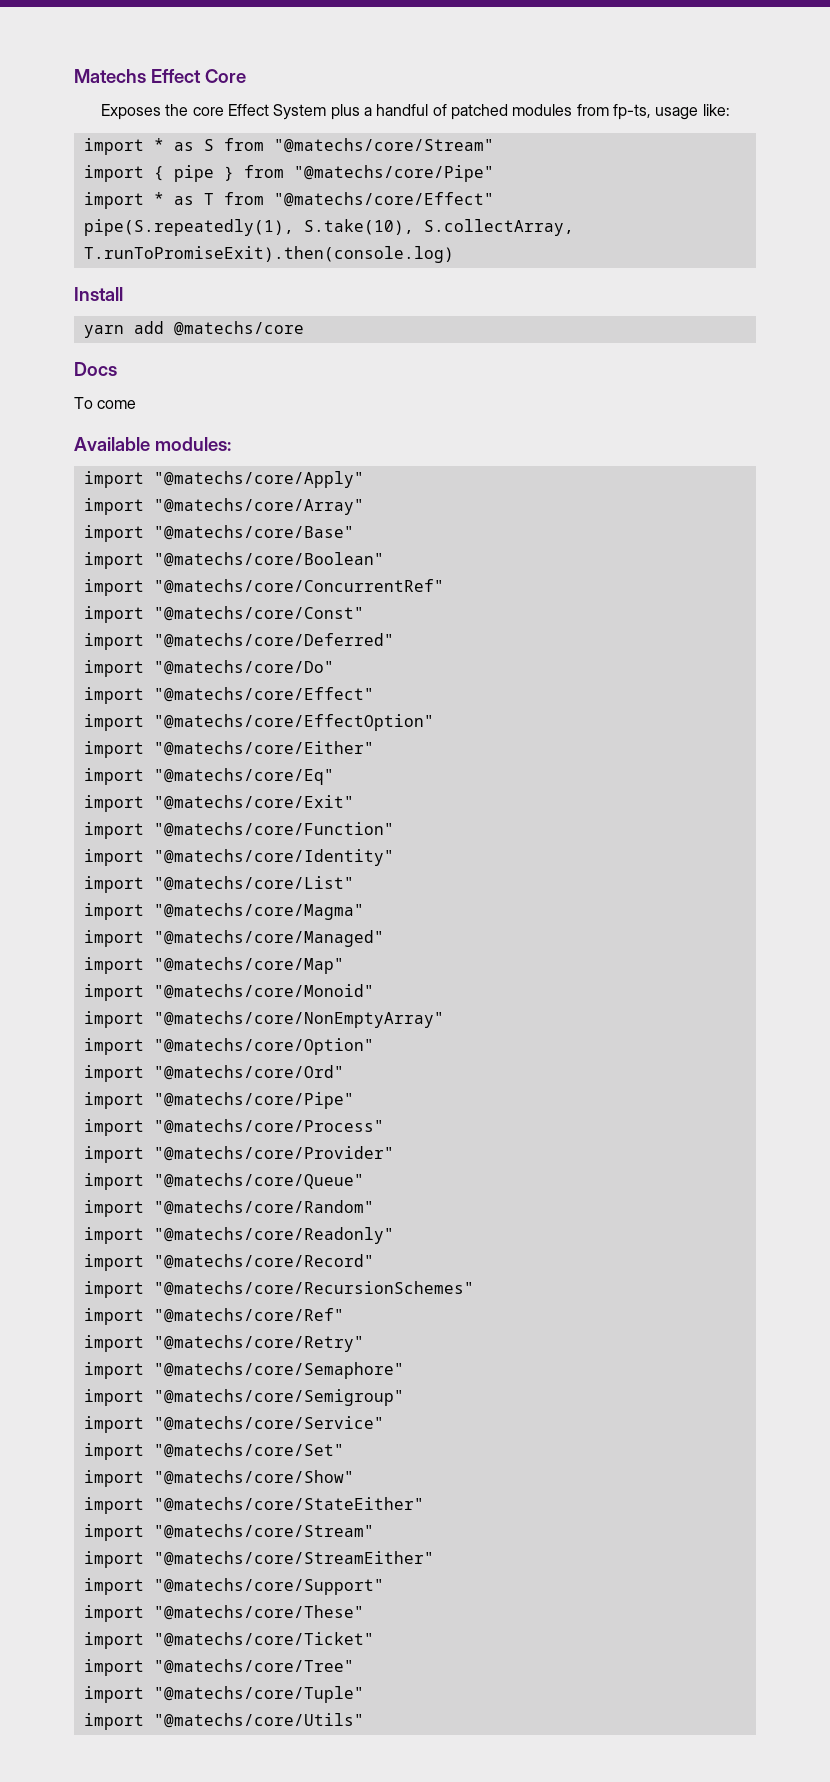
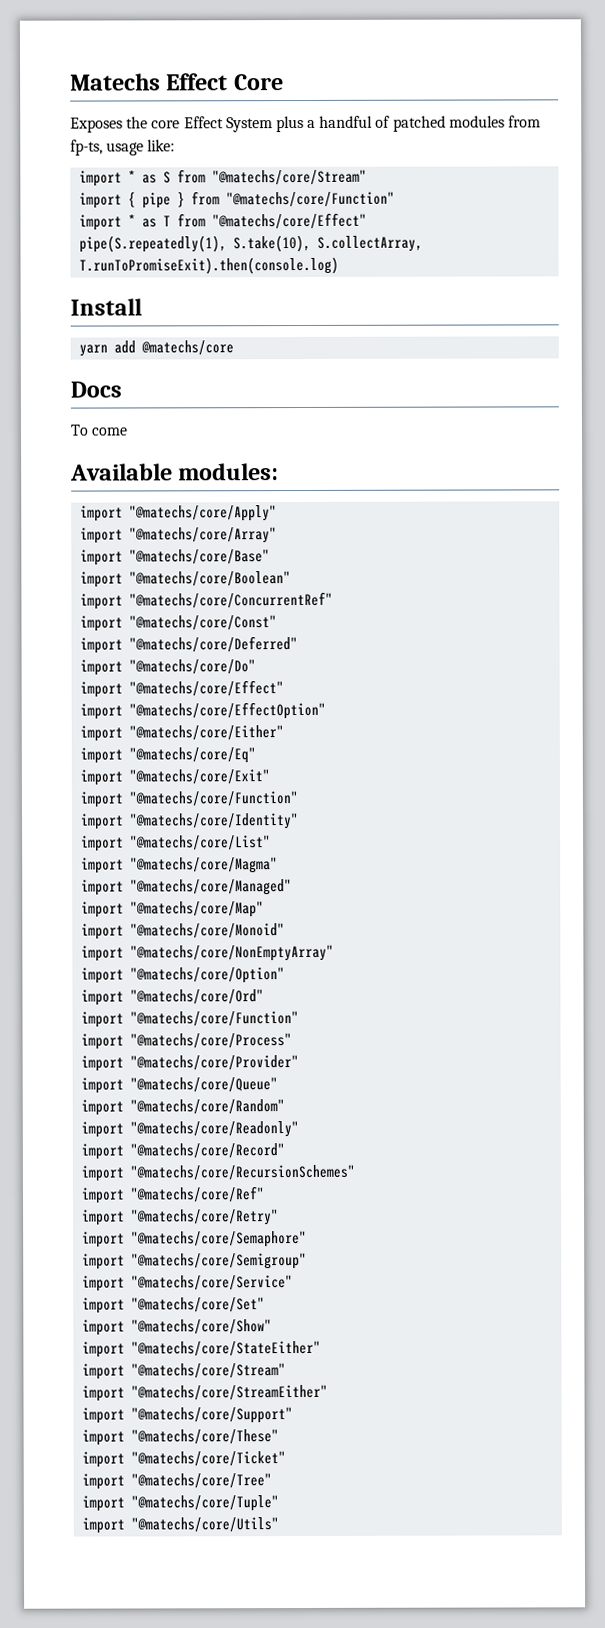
[293,165,494,182] "@matechs/core/Pipe" -> [226,191,396,208] "@matechs/core/Function"
[153,1092,354,1109] "@matechs/core/Pipe" -> [130,1011,300,1027] "@matechs/core/Function"

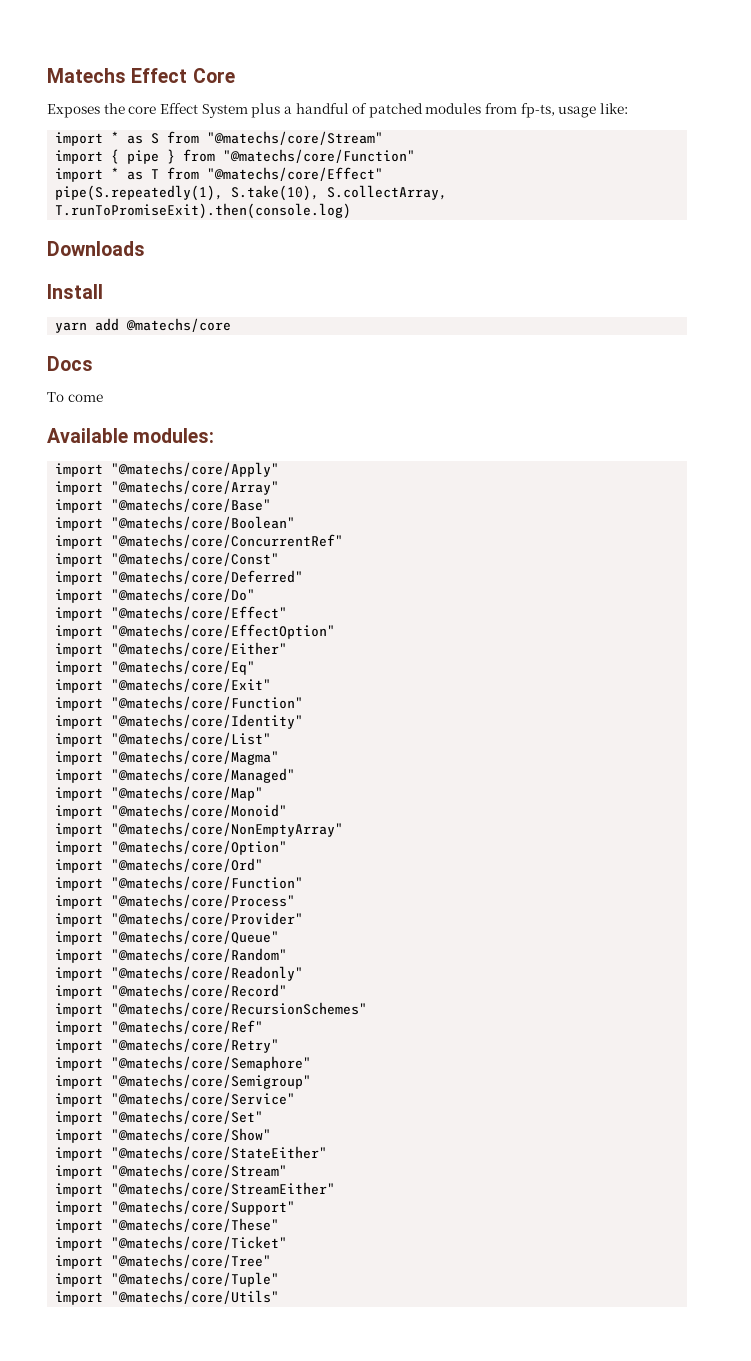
(340, 265) none -> [47,241,145,256] // Downloads

